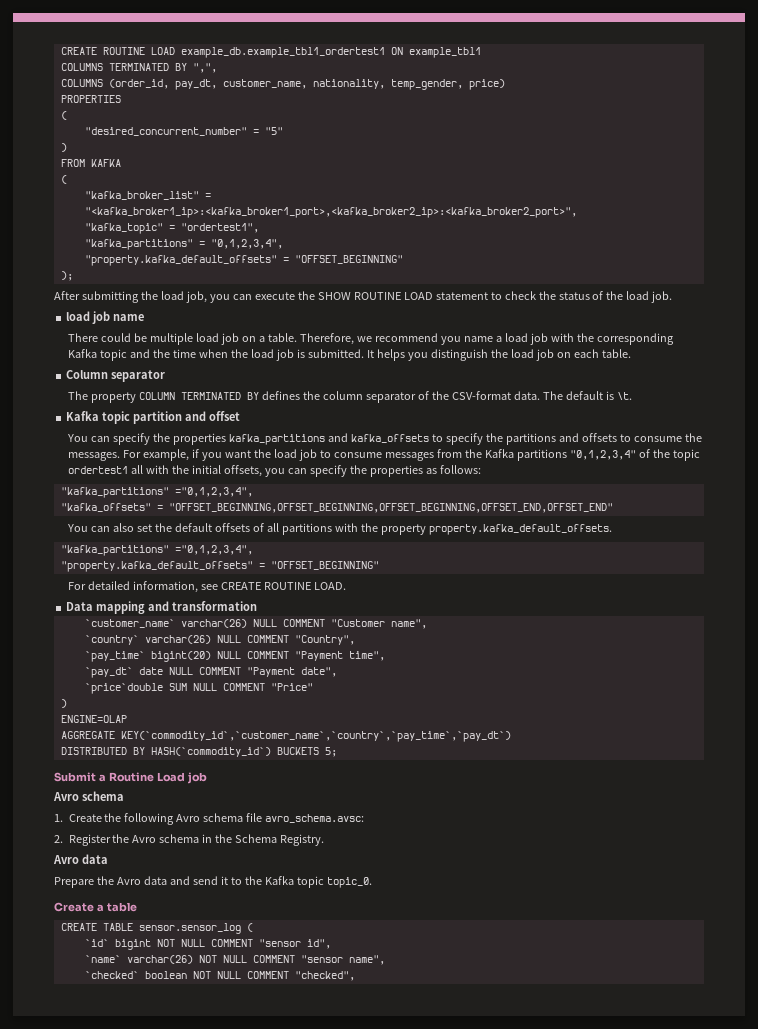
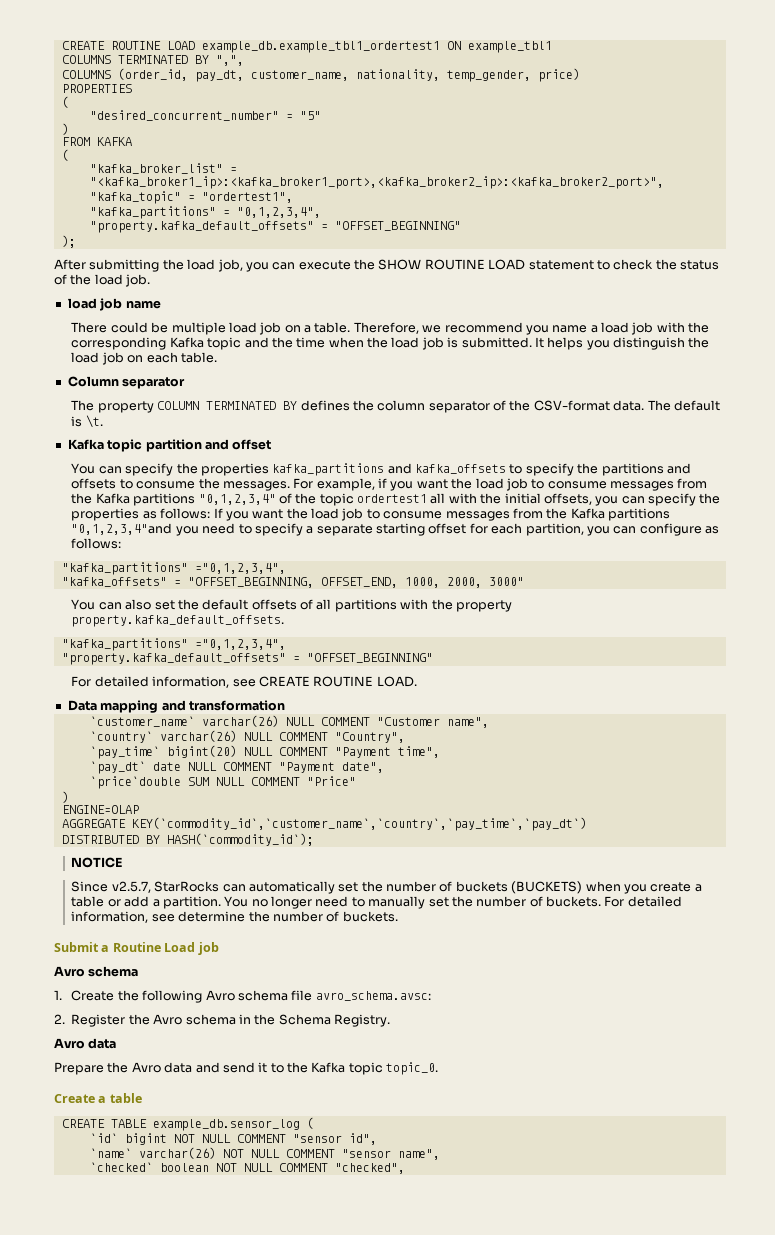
(481, 469) none -> [213,508,670,521] [71,523,719,536] [71,538,122,549] If you want the load job to consume messages from the Kafka partitions "0,1,2,3,4"and you need to specify a separate starting offset for each partition, you can configure as follows:
[168,503,613,513] "OFFSET_BEGINNING,OFFSET_BEGINNING,OFFSET_BEGINNING,OFFSET_END,OFFSET_END" -> [187,577,524,588] "OFFSET_BEGINNING, OFFSET_END, 1000, 2000, 3000"
[150,747,337,757] HASH(`commodity_id`) BUCKETS 5; -> [166,833,314,846] [71,857,123,868] [71,881,702,894] [71,896,682,909] [71,911,398,923] HASH(`commodity_id`); // NOTICE // Since v2.5.7, StarRocks can automatically set the number of buckets (BUCKETS) when you create a table or add a partition. You no longer need to manually set the number of buckets. For detailed information, see determine the number of buckets.
[138,923,241,934] sensor.sensor_log -> [152,1119,300,1131] example_db.sensor_log

